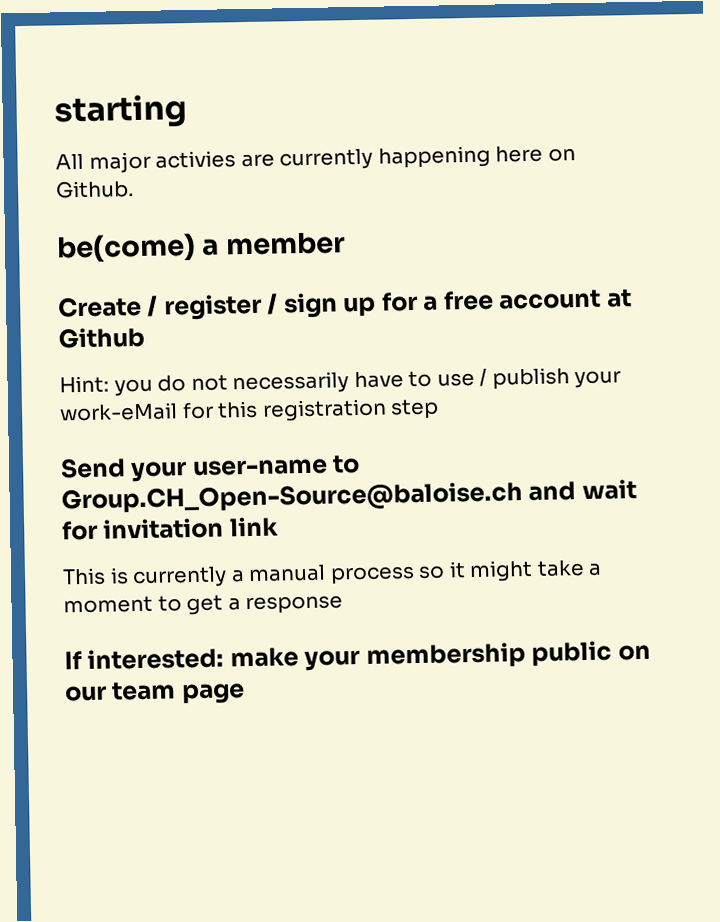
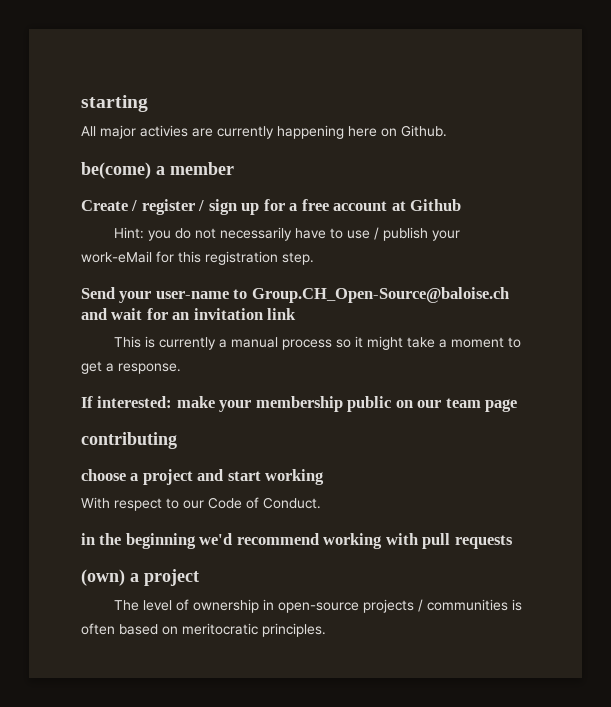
[390,398,440,420] step -> [282,252,314,265] step.
(98, 530) none -> [172,312,190,320] an
[245,595,344,615] response -> [118,363,181,374] response.
(245, 694) none -> [81,432,177,449] [81,469,325,485] [81,497,321,511] [81,533,513,549] [81,569,199,586] [114,599,523,613] [81,623,326,637] // contributing // choose a project and start working // With respect to our Code of Conduct. // in the beginning we'd recommend working with pull requests // (own) a project // The level of ownership in open-source projects / communities is often based on meritocratic principles.

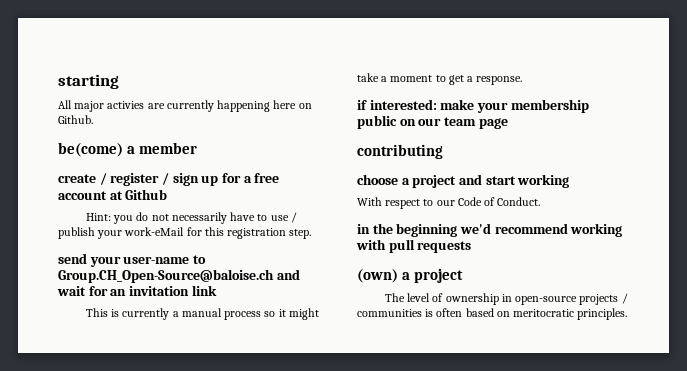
[81,200,128,211] Create -> [58,174,96,183] create
[81,287,115,299] Send -> [58,253,87,264] send
[81,396,93,408] If -> [357,100,367,110] if

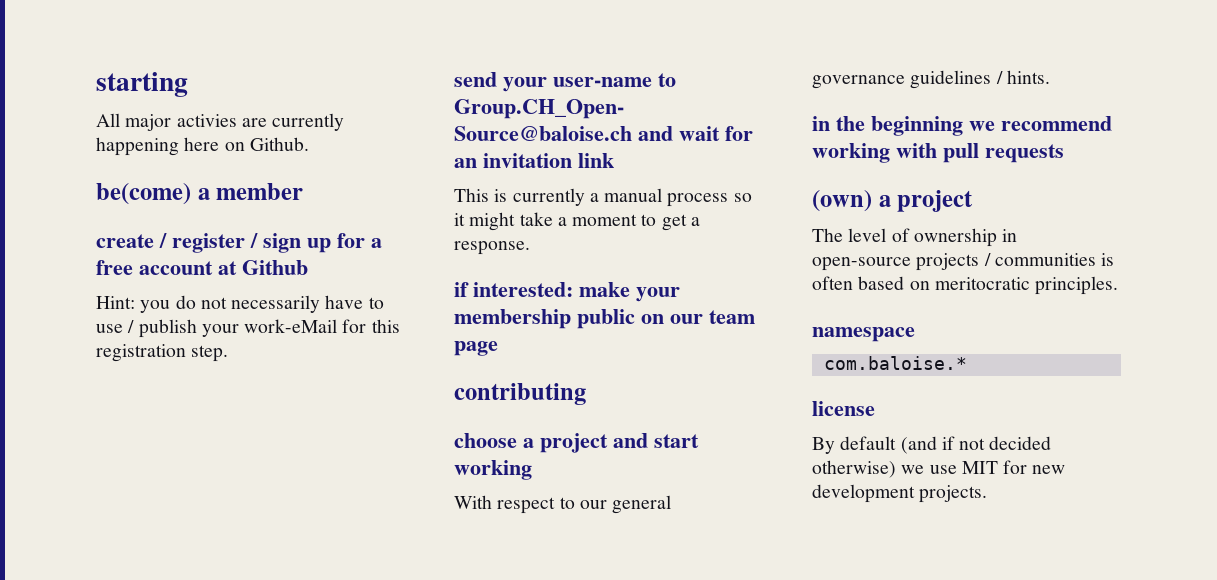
[457,197,541,206] Code of Conduct. -> [612,495,672,514] [812,70,1050,89] general governance guidelines / hints.
[459,223,491,234] we'd -> [969,121,995,131] we
(628, 314) none -> [812,327,915,342] [823,356,967,370] [812,401,875,416] [812,436,1052,454] [812,460,1066,478] [812,484,988,503] // namespace // com.baloise.* // license // By default (and if not decided otherwise) we use MIT for new development projects.

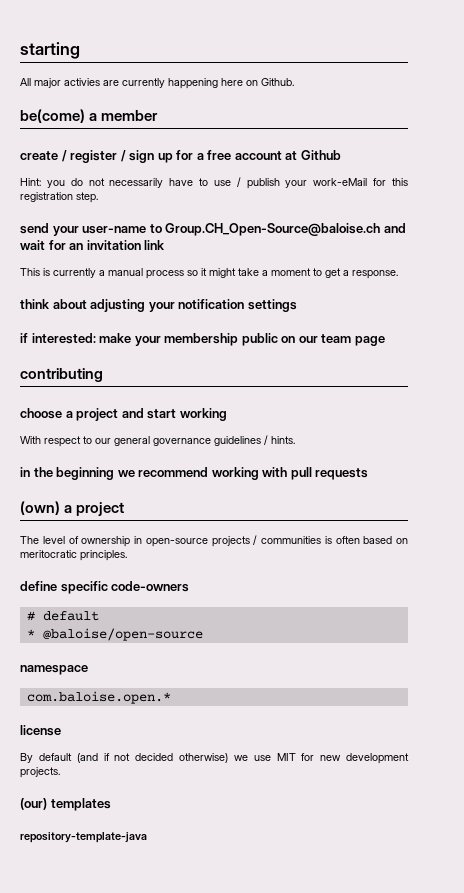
(530, 248) none -> [20,299,297,312] // think about adjusting your notification settings
(1119, 285) none -> [20,581,190,594] [26,611,99,621] [26,628,203,641] // define specific code-owners // # default // * @baloise/open-source
[823,356,967,370] com.baloise.* -> [26,691,171,704] com.baloise.open.*
(988, 494) none -> [20,798,111,811] [20,832,147,843] // (our) templates // repository-template-java

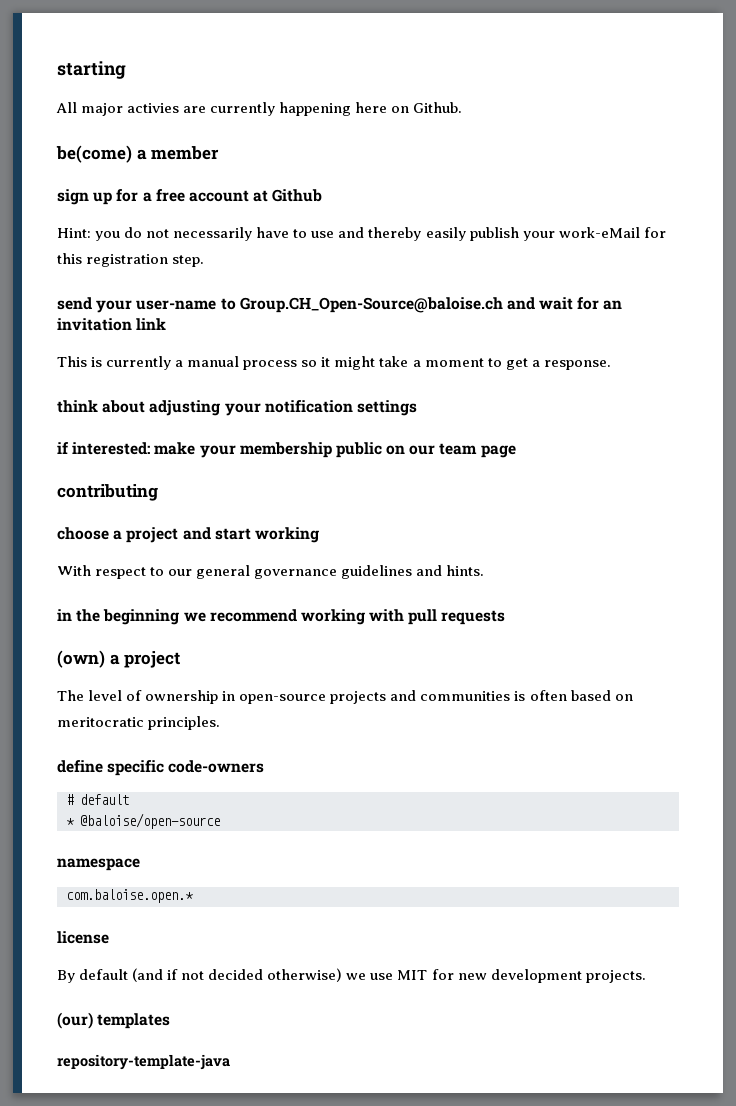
[20,150,126,163] create / register / -> (220, 153) none
[236,177,241,187] / -> [338,227,466,241] and thereby easily
[264,435,268,445] / -> [416,565,443,576] and
[253,535,258,545] / -> [390,690,417,701] and

